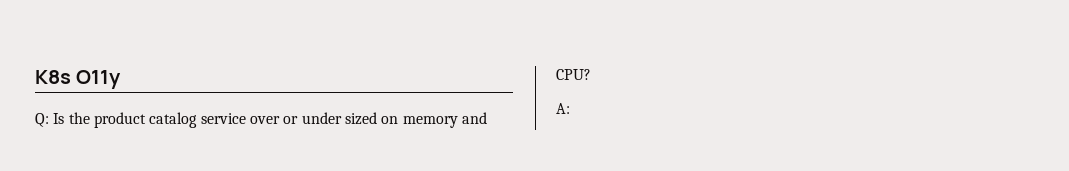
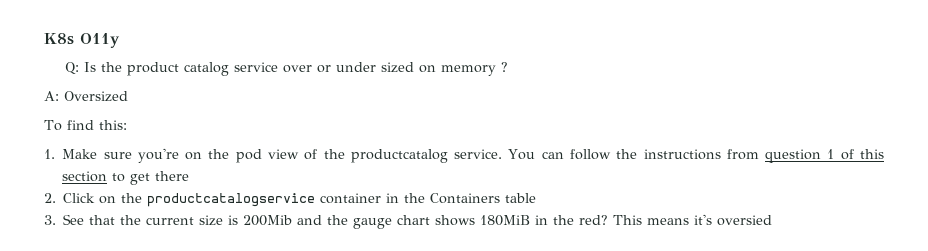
[461,112,487,124] [556,69,591,80] and CPU? -> [501,62,509,72] ?
(570, 108) none -> [64,91,128,102] [44,120,127,131] [44,148,884,163] [62,171,190,185] [44,193,537,207] [44,214,773,229] Oversized // To find this: // 1. Make sure you're on the pod view of the productcatalog service. You can follow the instructions from question 1 of this section to get there // 2. Click on the productcatalogservice container in the Containers table // 3. See that the current size is 200Mib and the gauge chart shows 180MiB in the red? This means it's oversied

